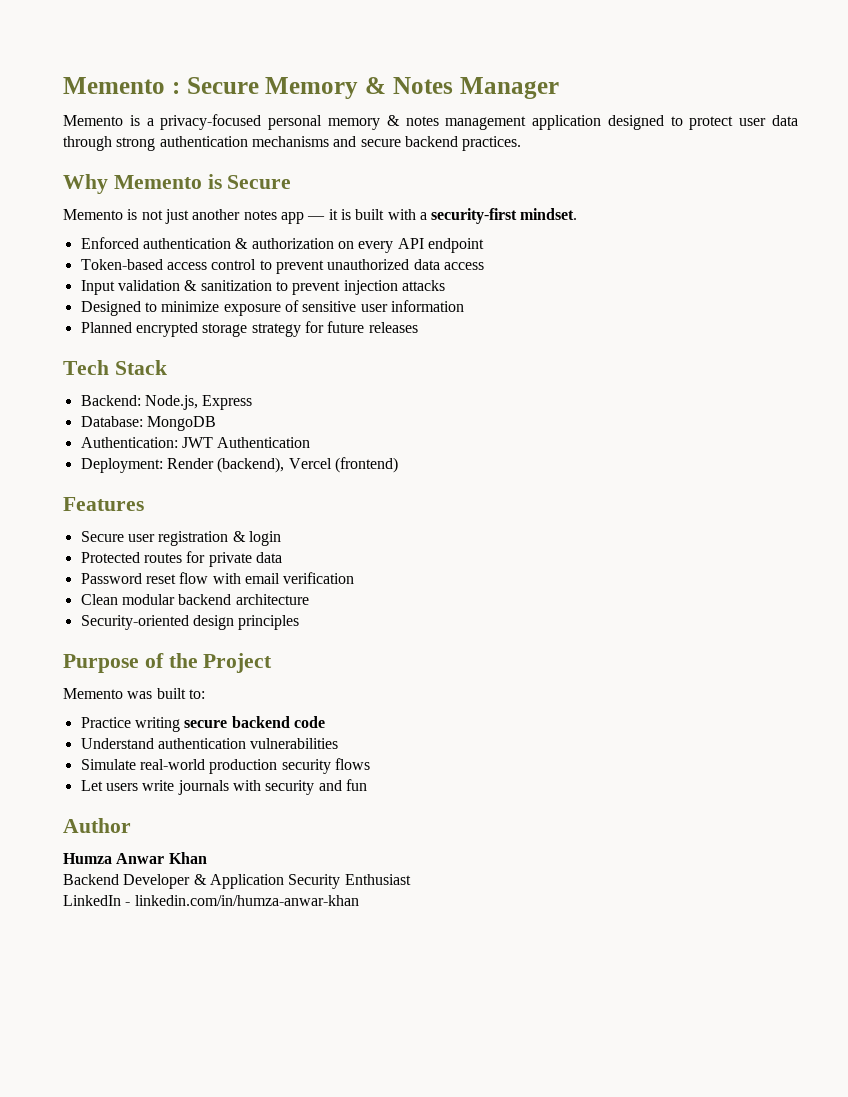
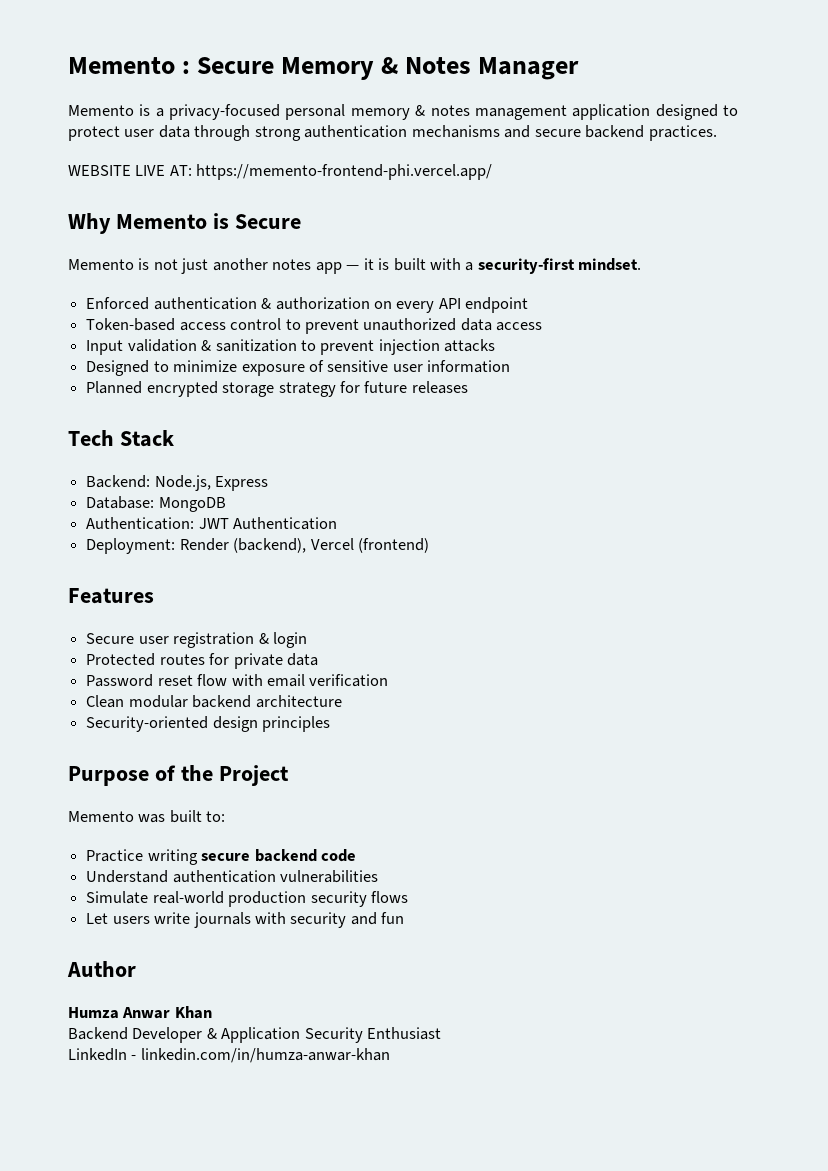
(522, 143) none -> [68,164,493,180] // WEBSITE LIVE AT: https://memento-frontend-phi.vercel.app/

